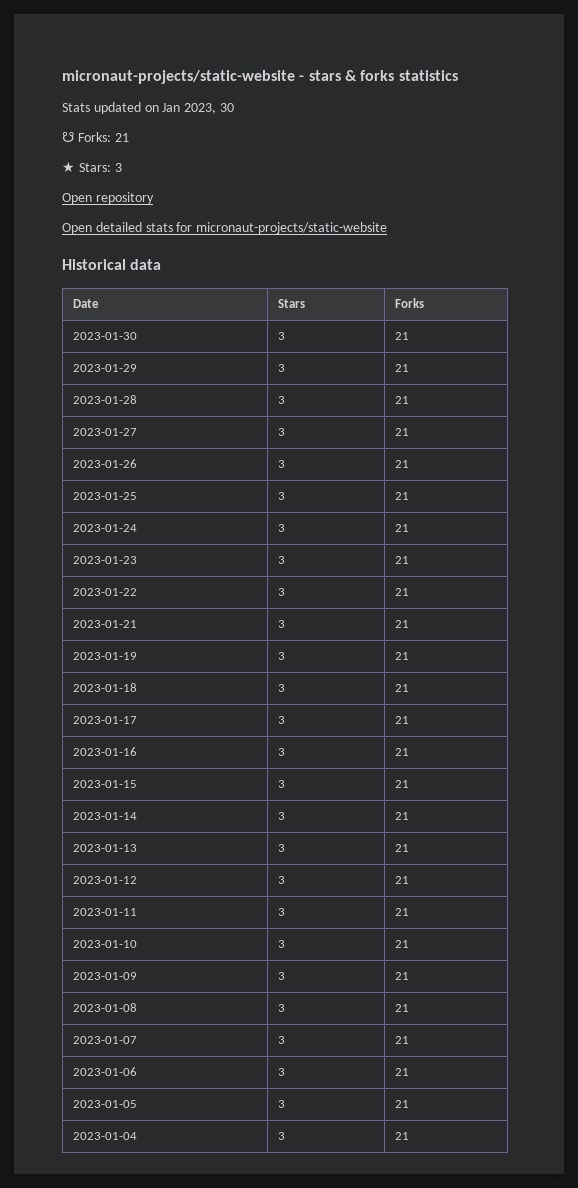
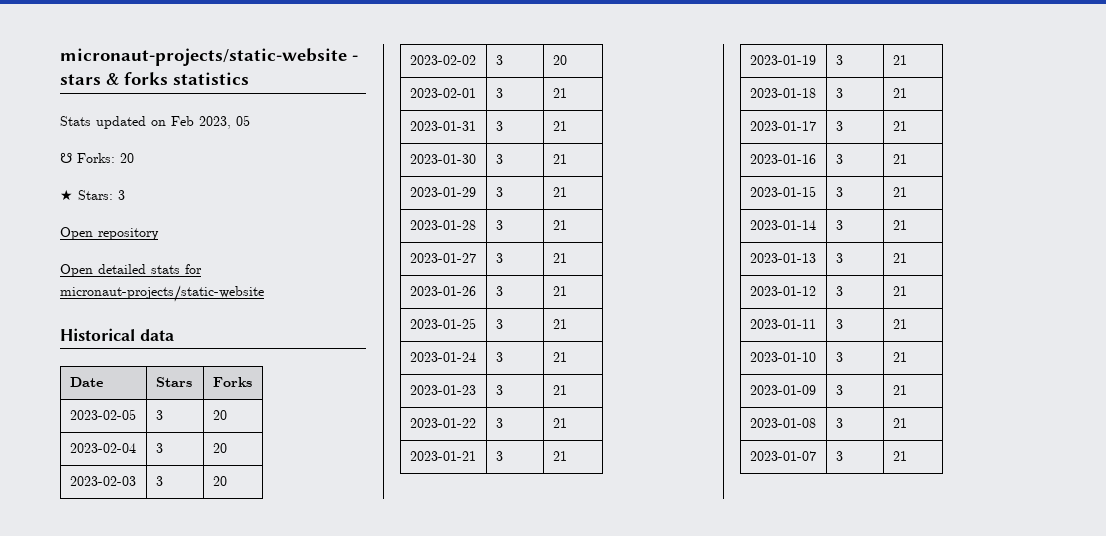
[162,103,234,114] Jan 2023, 30 -> [171,115,250,129] Feb 2023, 05
[114,133,129,142] 21 -> [120,153,134,163] 20
(424, 303) none -> [69,409,136,420] [155,410,163,420] [212,410,227,420] [69,443,136,453] [155,443,163,453] [212,443,227,453] [69,476,136,486] [155,476,163,486] [212,476,227,486] [409,55,476,65] [495,55,503,65] [552,55,567,65] [409,88,476,98] [495,88,503,98] [552,88,567,98] [409,121,476,131] [495,121,503,131] [552,121,567,131] // 2023-02-05 | 3 | 20 // 2023-02-04 | 3 | 20 // 2023-02-03 | 3 | 20 // 2023-02-02 | 3 | 20 // 2023-02-01 | 3 | 21 // 2023-01-31 | 3 | 21
[72,1067,137,1076] [277,1068,285,1076] [394,1068,409,1076] [72,1100,137,1108] [277,1100,285,1108] [394,1100,409,1108] [72,1132,137,1140] [277,1132,285,1140] [394,1132,409,1140] // 2023-01-06 | 3 | 21 // 2023-01-05 | 3 | 21 // 2023-01-04 | 3 | 21 -> (907, 456) none

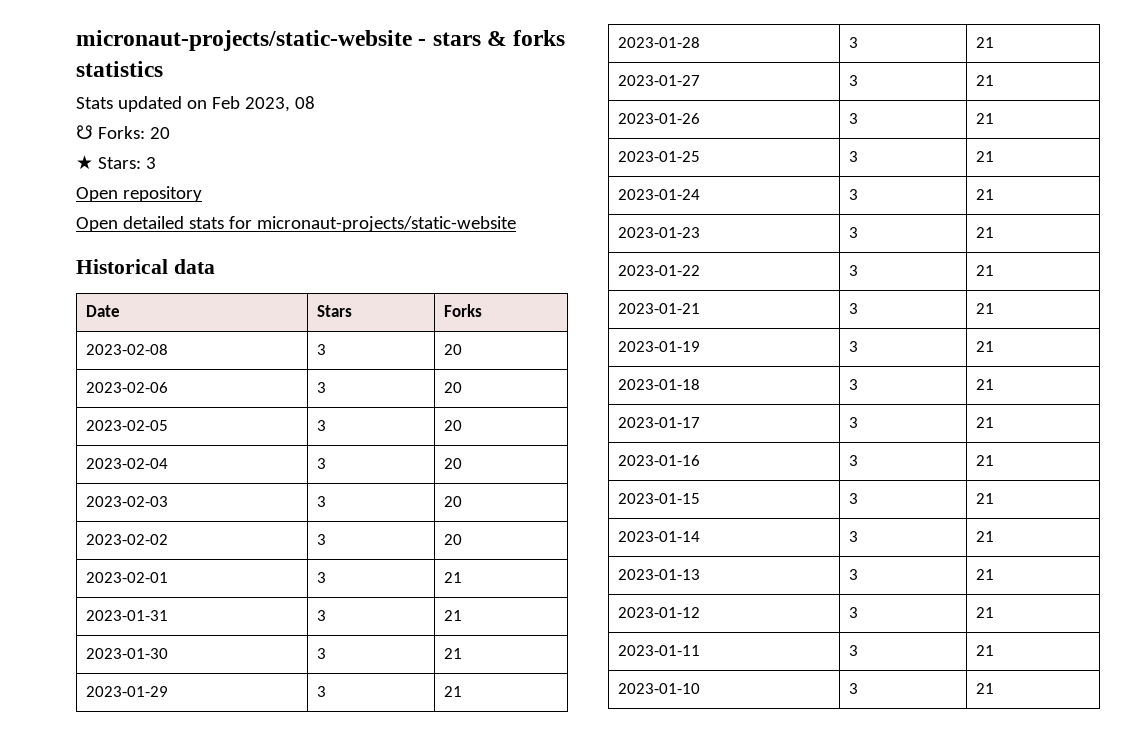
[236,115,250,126] 05 -> [294,96,315,109] 08
(252, 382) none -> [86,344,169,355] [317,344,327,355] [444,344,463,355] [86,382,169,393] [317,382,327,393] [444,382,463,393] // 2023-02-08 | 3 | 20 // 2023-02-06 | 3 | 20
[749,385,816,395] [835,385,843,395] [892,385,907,395] [749,418,816,428] [835,418,843,428] [892,418,907,428] [749,451,816,461] [835,451,843,461] [892,451,907,461] // 2023-01-09 | 3 | 21 // 2023-01-08 | 3 | 21 // 2023-01-07 | 3 | 21 -> (995, 688) none

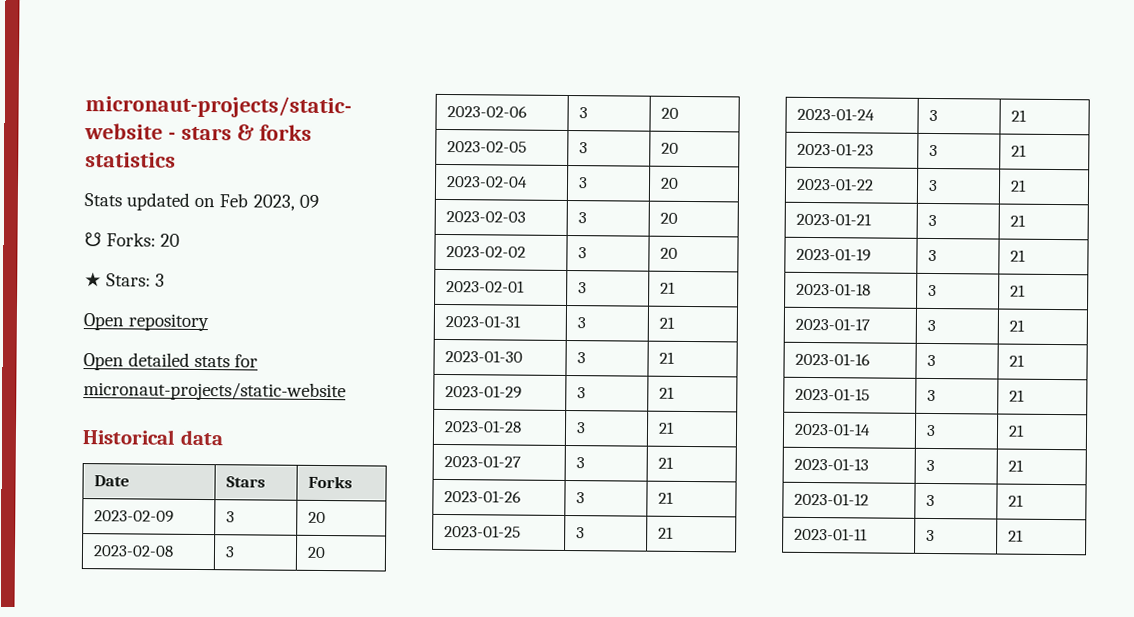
[294,96,315,109] 08 -> [298,194,319,208] 09
(483, 310) none -> [94,510,175,523] [226,511,236,523] [308,511,327,524] // 2023-02-09 | 3 | 20
[618,683,701,694] [849,683,859,694] [976,683,995,694] // 2023-01-10 | 3 | 21 -> (1025, 535) none

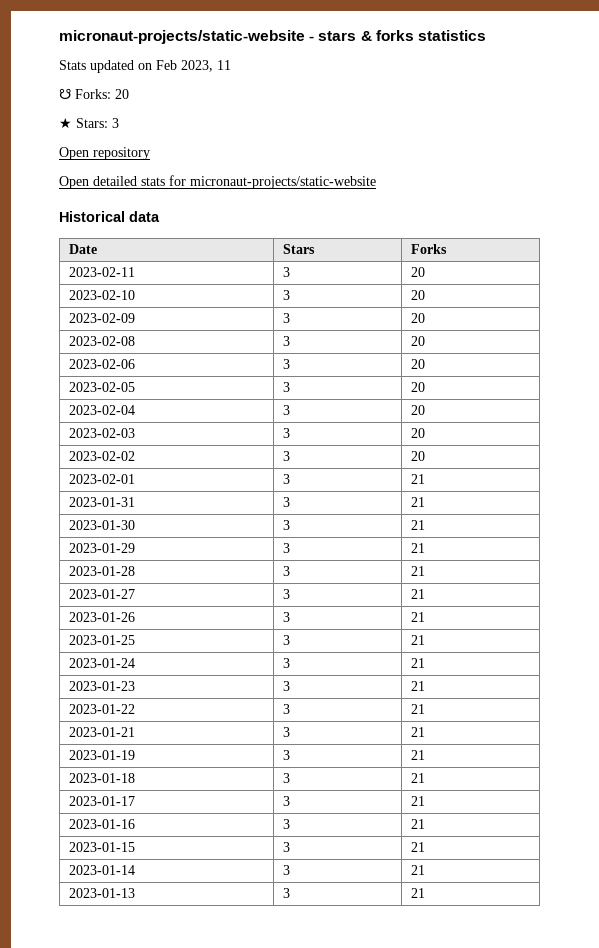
[298,194,319,208] 09 -> [217,60,231,70] 11
(354, 482) none -> [68,267,135,277] [282,267,290,277] [410,267,425,277] [68,290,135,300] [282,290,290,300] [410,290,425,300] // 2023-02-11 | 3 | 20 // 2023-02-10 | 3 | 20
[794,492,870,506] [926,494,936,507] [1008,494,1025,507] [794,527,869,541] [926,529,936,542] [1008,529,1025,542] // 2023-01-12 | 3 | 21 // 2023-01-11 | 3 | 21 -> (425, 893) none

